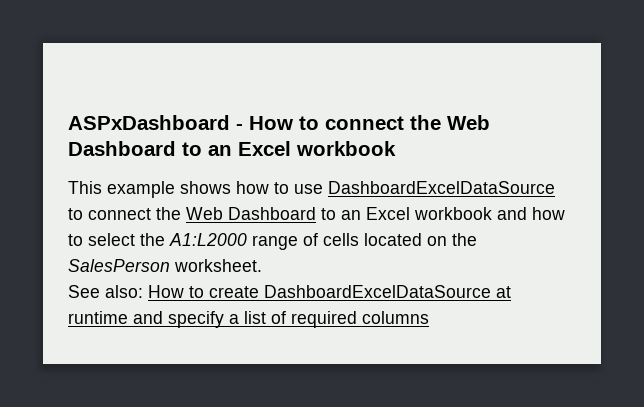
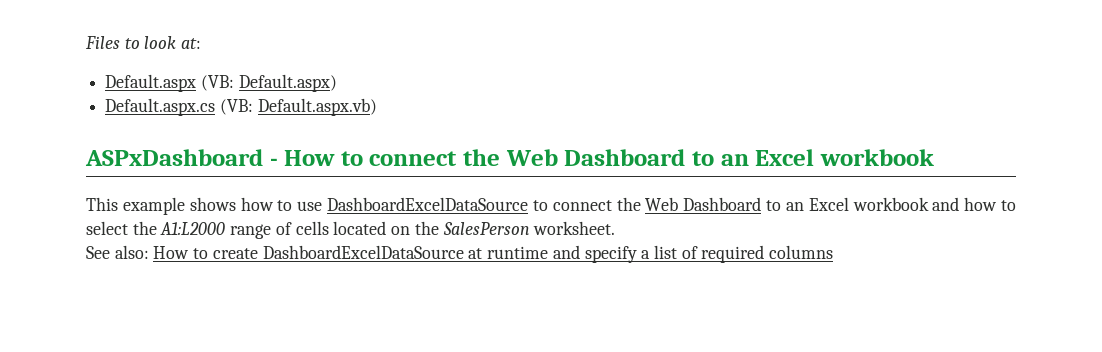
(68, 122) none -> [85,36,202,49] [105,74,337,92] [105,98,377,116] Files to look at: // Default.aspx (VB: Default.aspx) // Default.aspx.cs (VB: Default.aspx.vb) //

